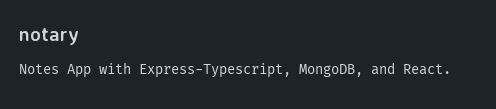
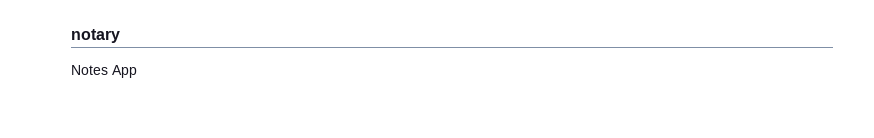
[99,62,451,78] with Express-Typescript, MongoDB, and React. -> (137, 71) none

